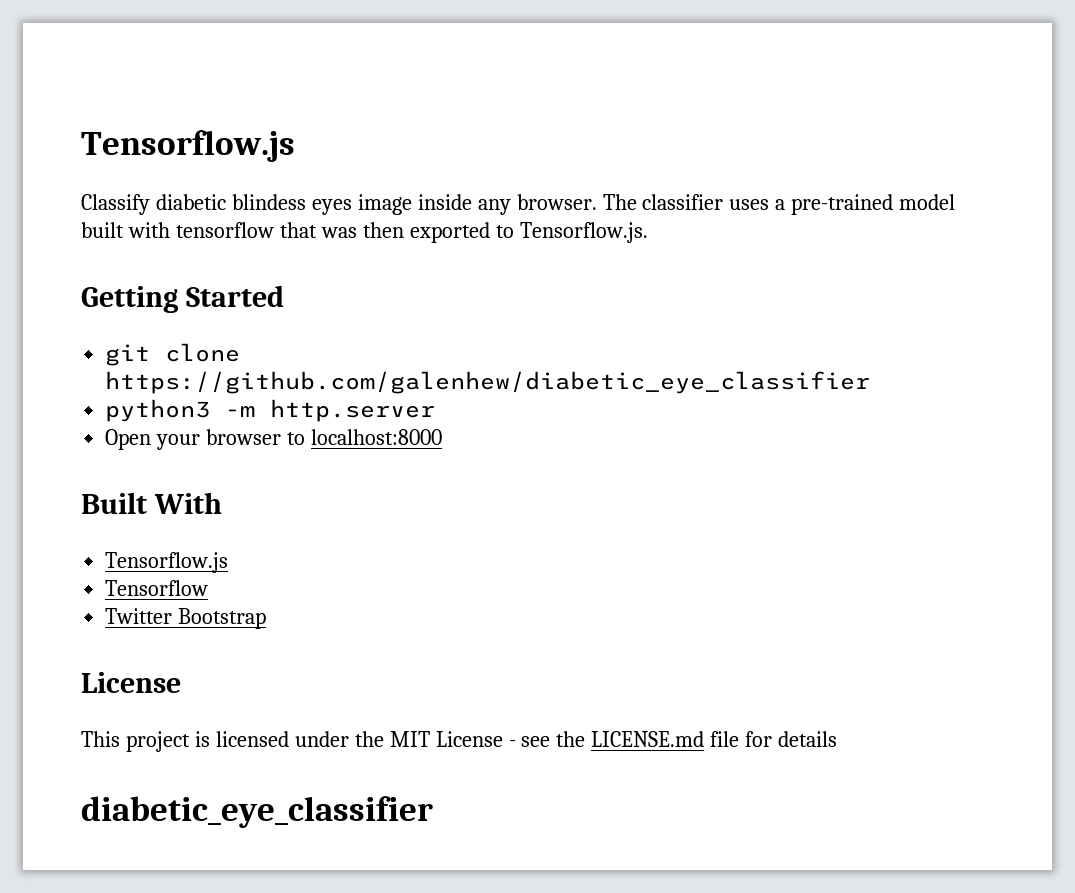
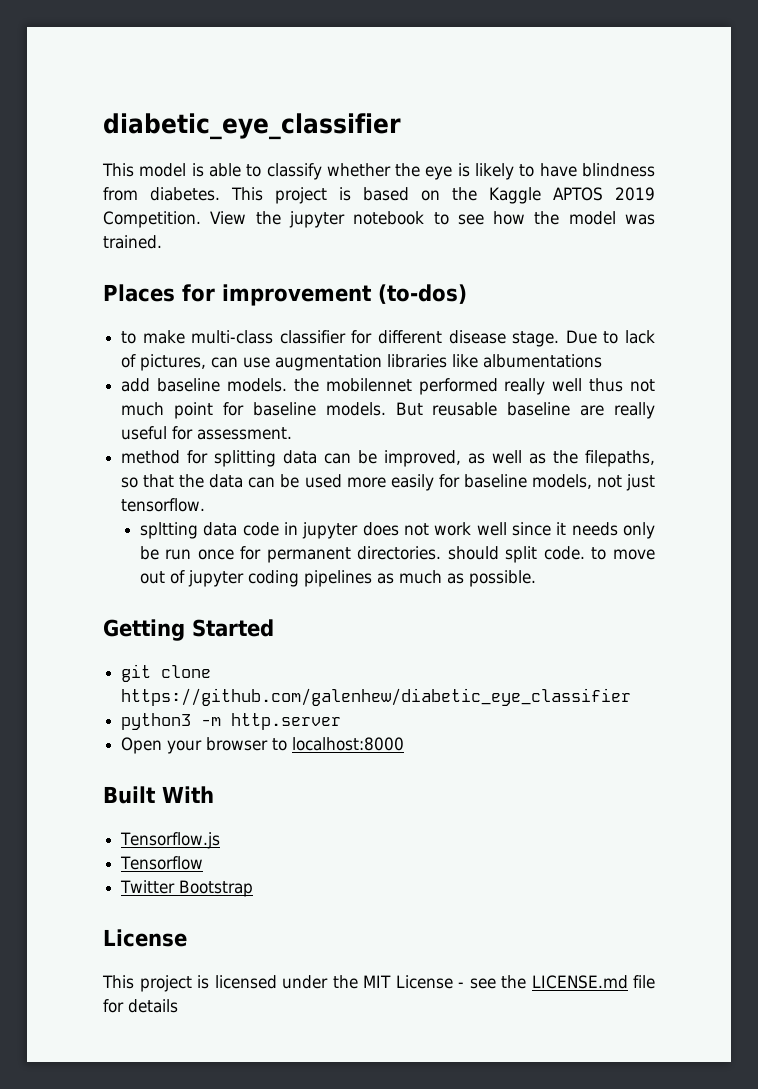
[81,130,295,162] [81,194,956,215] [81,222,648,243] Tensorflow.js // Classify diabetic blindess eyes image inside any browser. The classifier uses a pre-trained model built with tensorflow that was then exported to Tensorflow.js. -> [103,113,401,140] [102,163,656,180] [103,187,655,204] [103,211,655,228] [103,235,162,249] [103,284,467,306] [121,330,655,347] [121,354,603,371] [121,378,655,395] [121,402,655,419] [121,426,293,440] [121,450,656,467] [121,474,656,491] [121,498,206,512] [139,522,655,539] [139,546,655,563] [139,570,536,587] diabetic_eye_classifier // This model is able to classify whether the eye is likely to have blindness from diabetes. This project is based on the Kaggle APTOS 2019 Competition. View the jupyter notebook to see how the model was trained. // Places for improvement (to-dos) // to make multi-class classifier for different disease stage. Due to lack of pictures, can use augmentation libraries like albumentations // add baseline models. the mobilennet performed really well thus not much point for baseline models. But reusable baseline are really useful for assessment. // method for splitting data can be improved, as well as the filepaths, so that the data can be used more easily for baseline models, not just tensorflow. // spltting data code in jupyter does not work well since it needs only be run once for permanent directories. should split code. to move out of jupyter coding pipelines as much as possible.
[81,796,433,828] // diabetic_eye_classifier -> (178, 1006) none

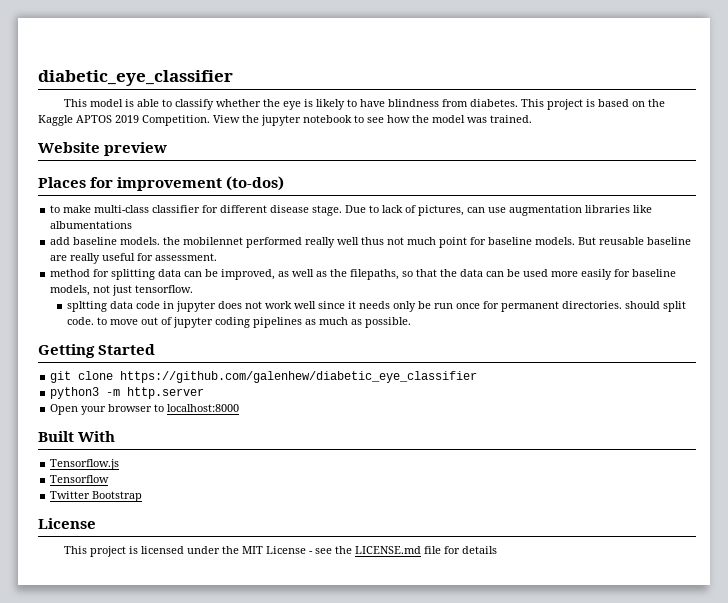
(162, 242) none -> [38,142,168,156] // Website preview

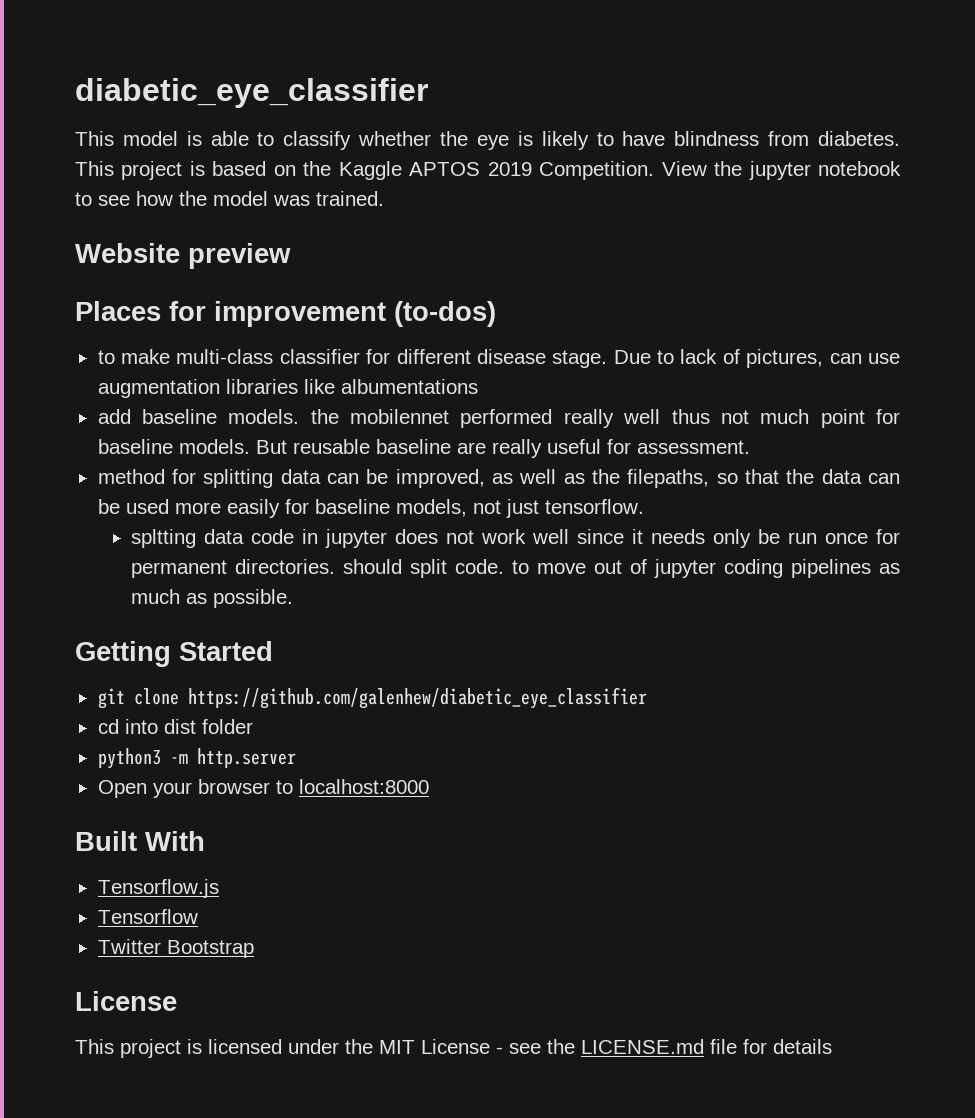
(478, 377) none -> [97,719,253,734] // cd into dist folder

